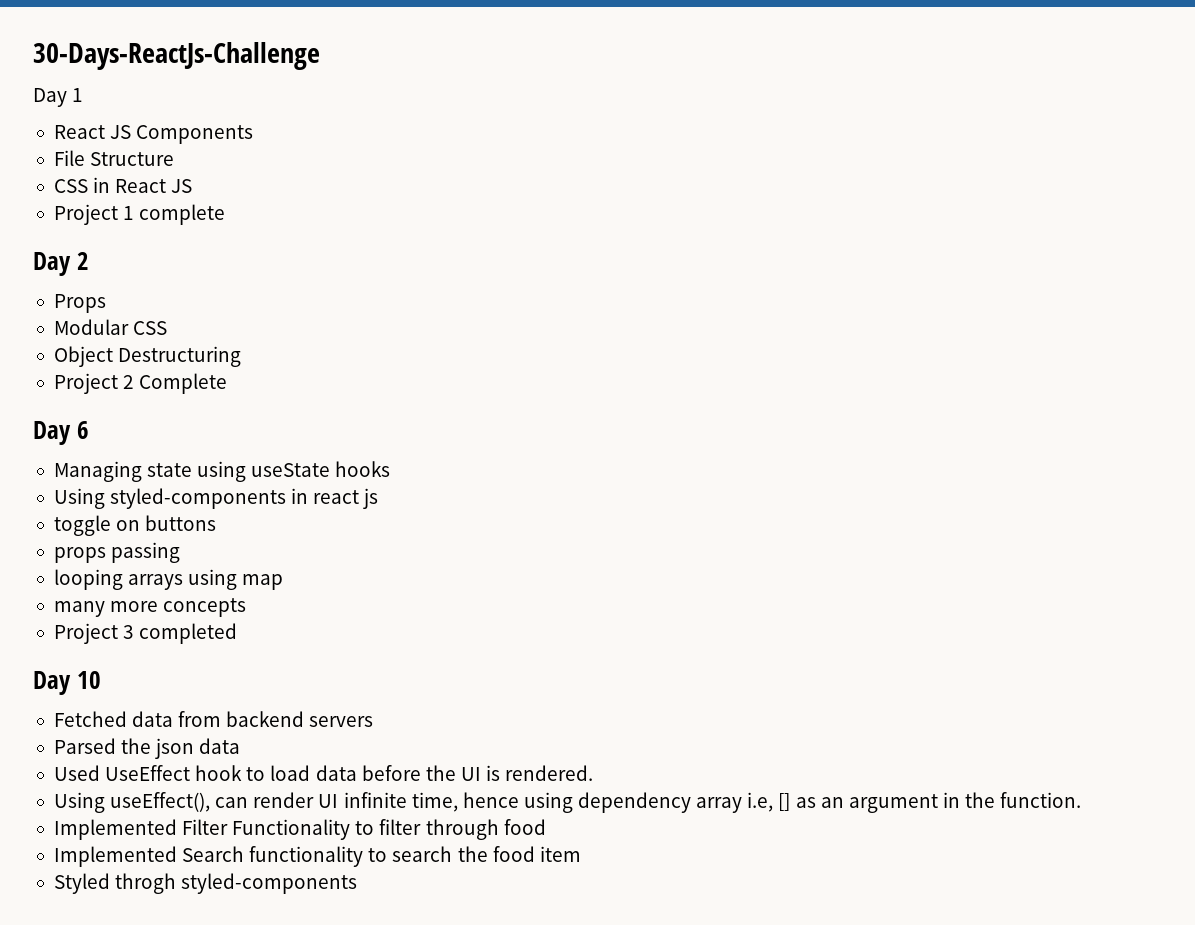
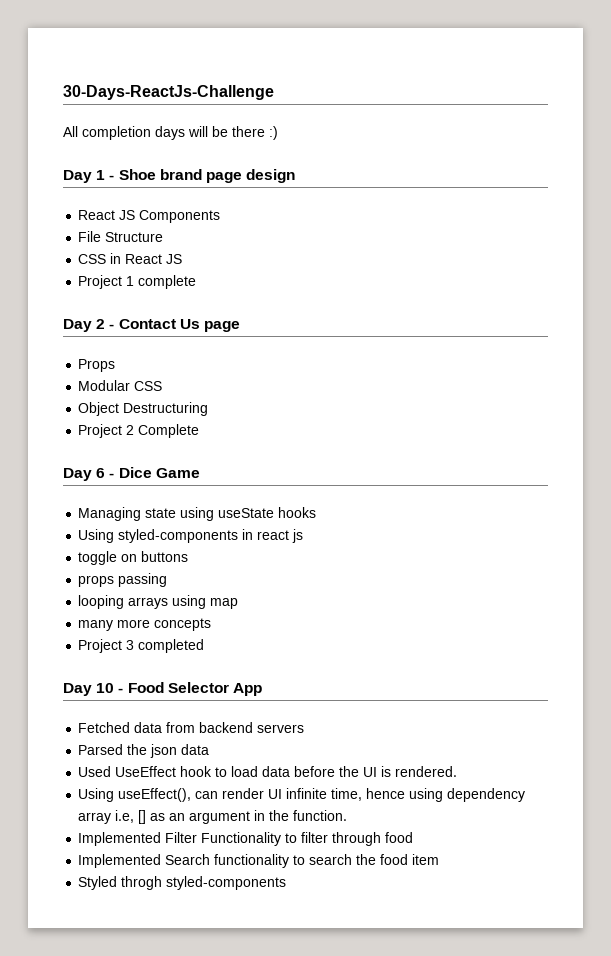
[33,88,84,107] Day 1 -> [63,126,278,140] [63,169,296,183] All completion days will be there :) // Day 1 - Shoe brand page design
(89, 261) none -> [109,319,240,332] - Contact Us page
(89, 430) none -> [109,467,200,478] - Dice Game
(101, 680) none -> [118,682,262,696] - Food Selector App

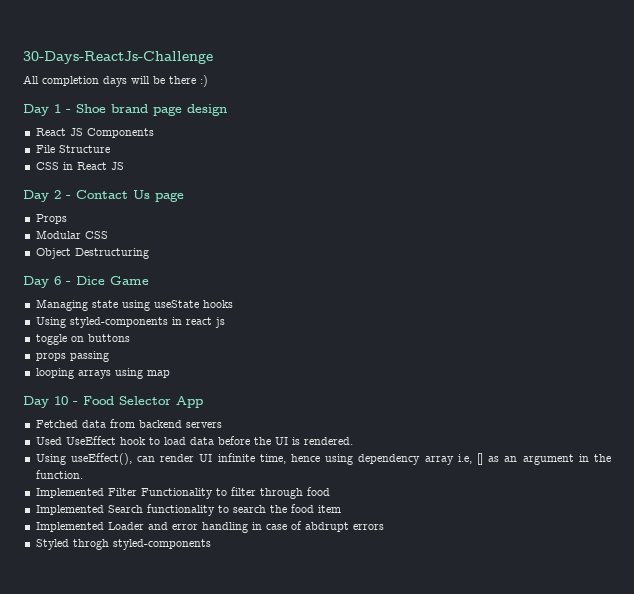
[78,275,197,289] // Project 1 complete -> (124, 166) none
[78,424,200,438] // Project 2 Complete -> (149, 253) none
[78,618,212,631] [78,639,205,653] // many more concepts // Project 3 completed -> (170, 374) none
[78,744,210,758] // Parsed the json data -> (222, 425) none
(440, 859) none -> [35,521,384,533] // Implemented Loader and error handling in case of abdrupt errors

